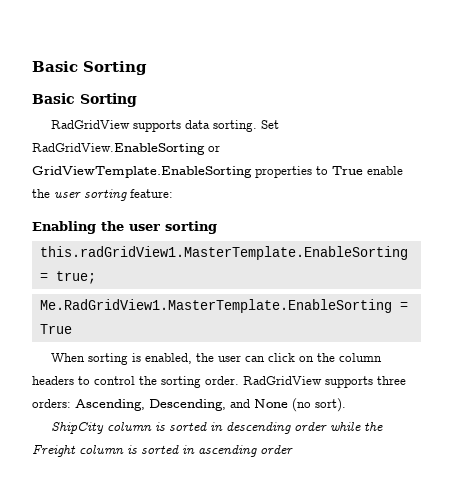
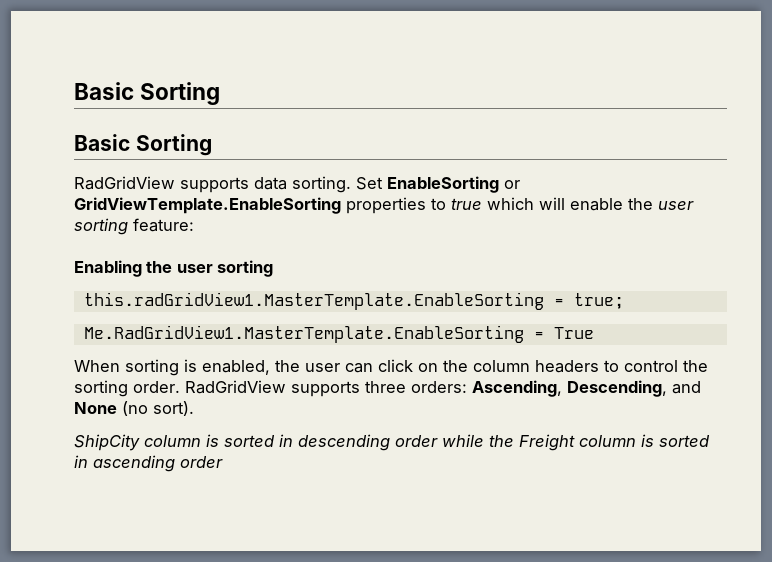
[32,143,205,155] RadGridView.EnableSorting -> [387,176,499,193] EnableSorting
[332,166,363,175] True -> [451,197,565,210] true which will

